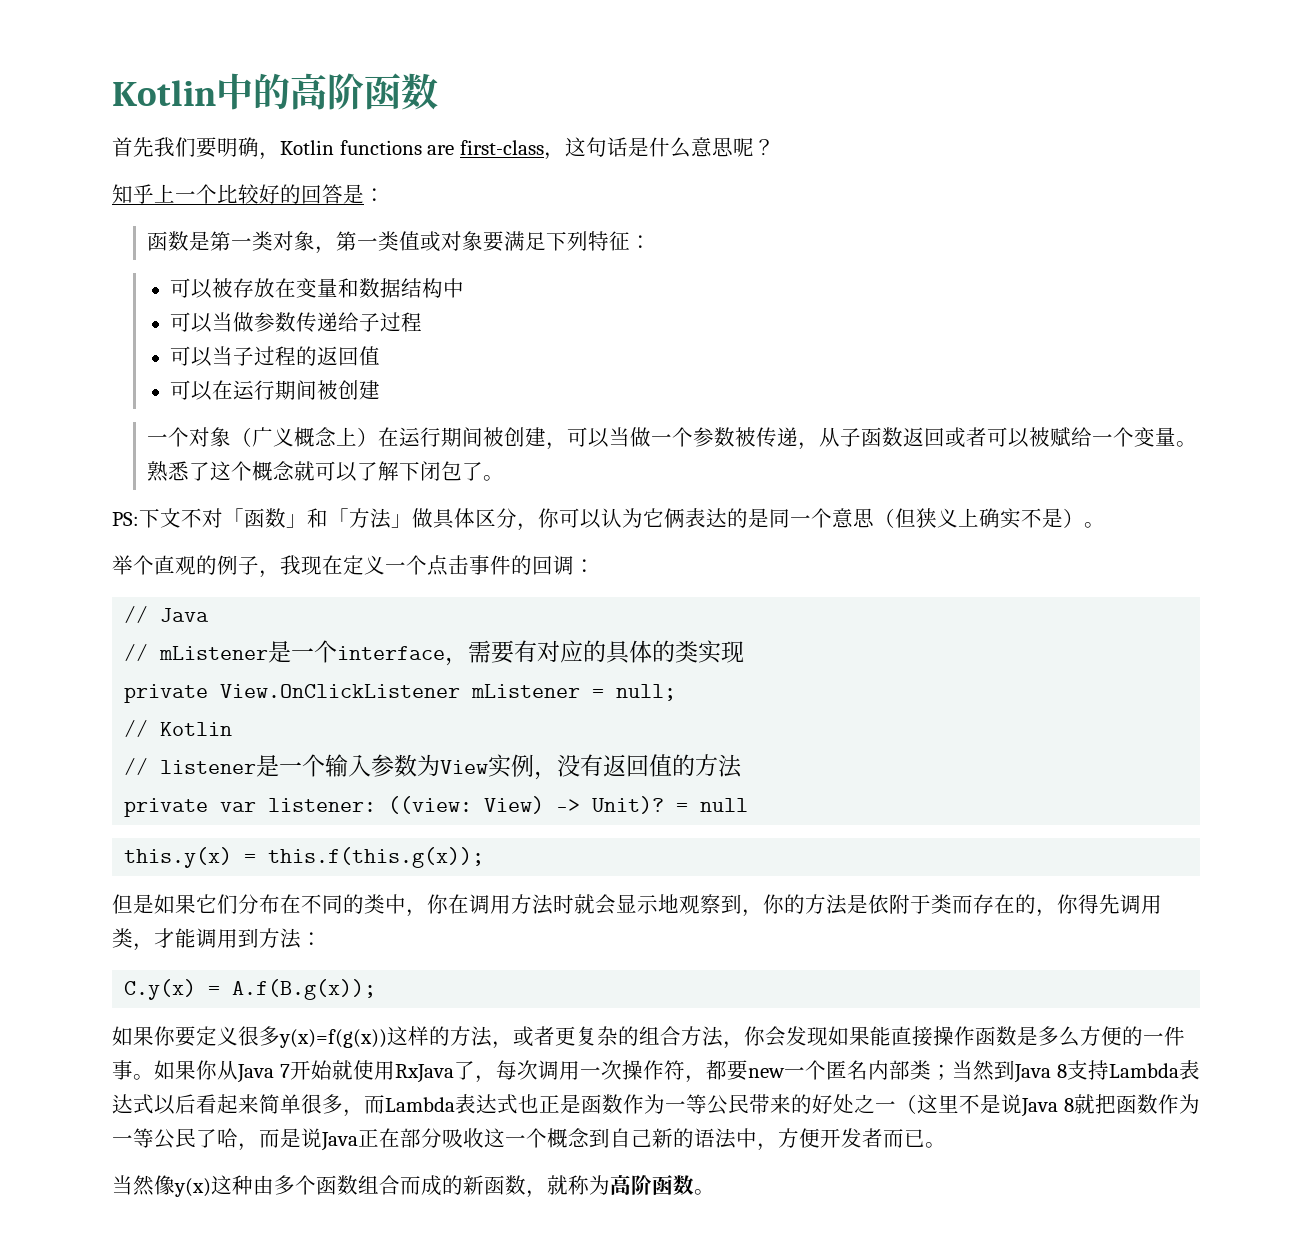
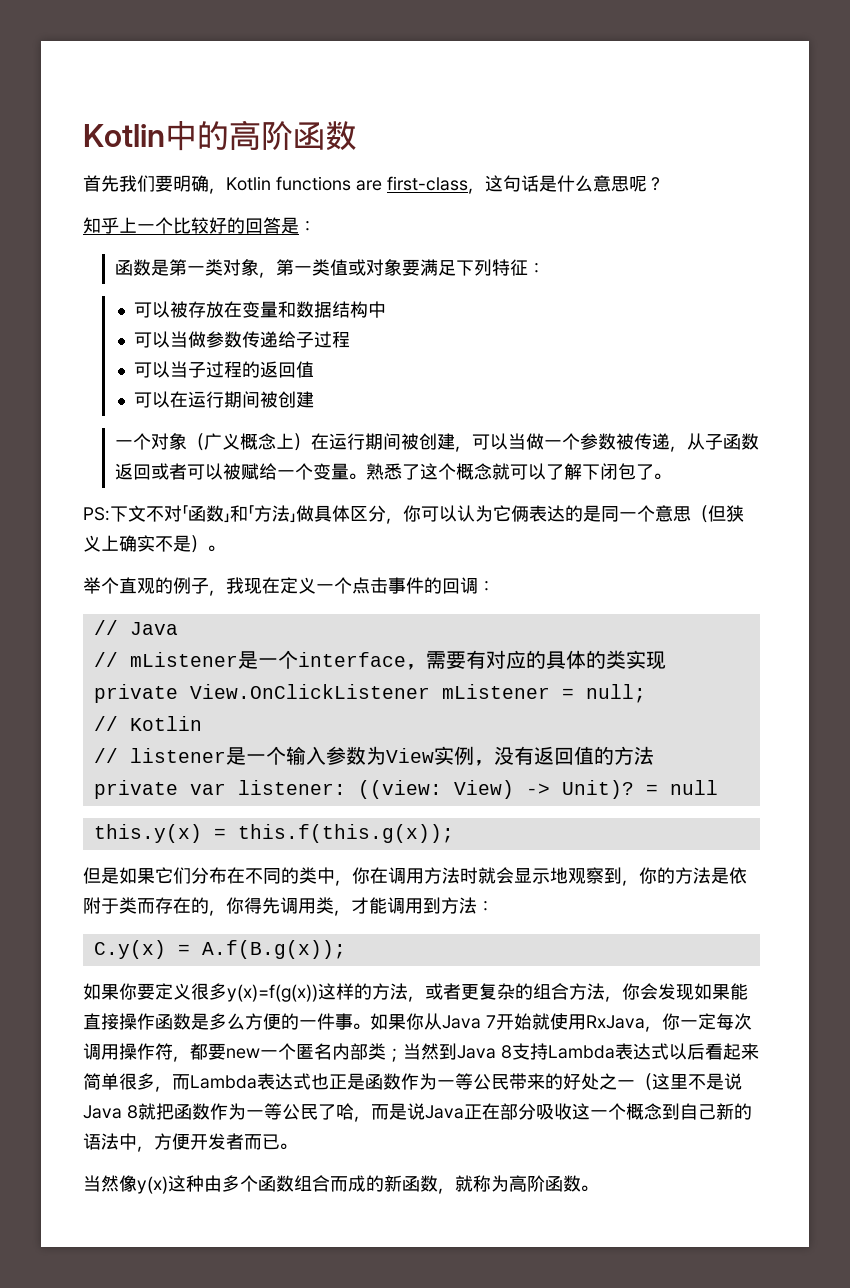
[454,1061,496,1083] 了， -> [645,1013,716,1032] ，你一定
[580,1060,622,1080] 一次 -> (119, 1052) none

